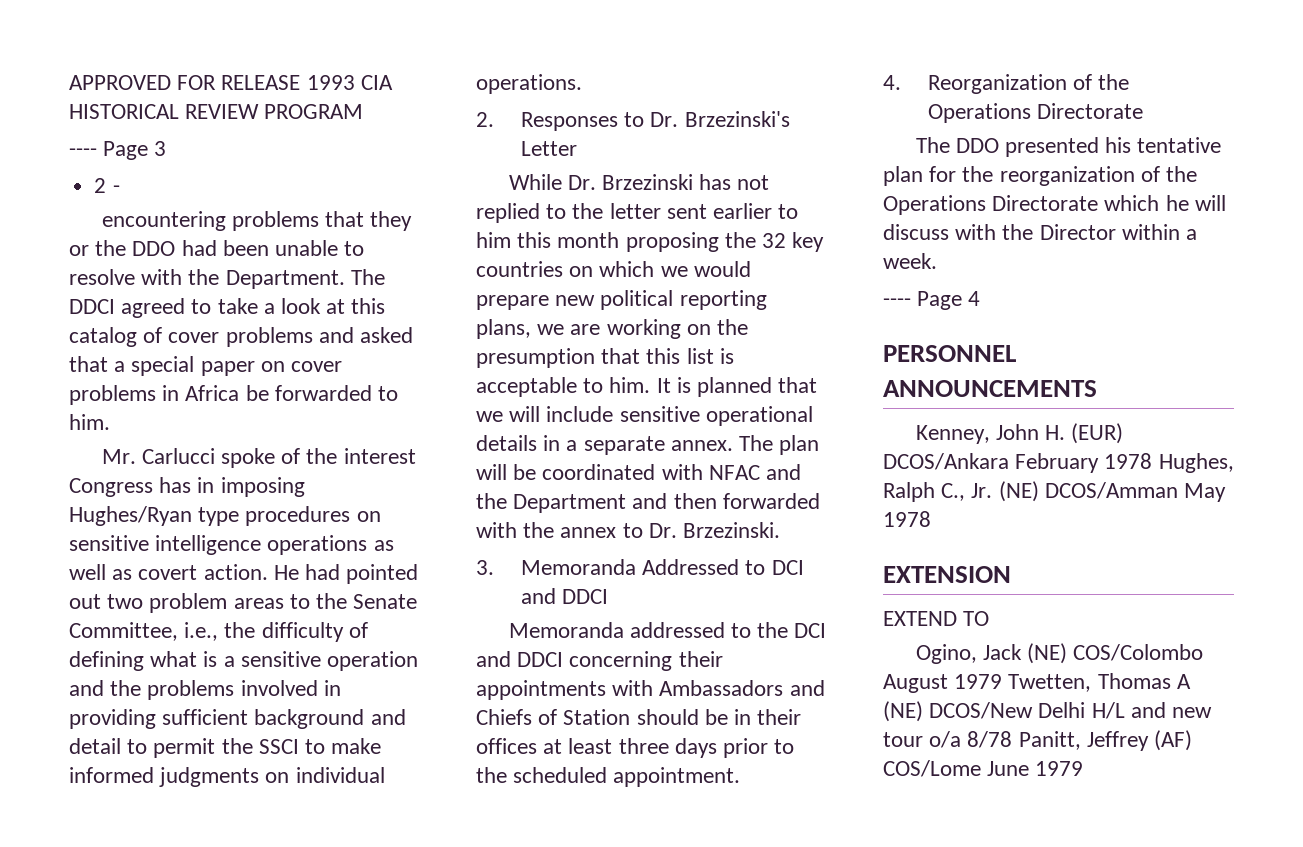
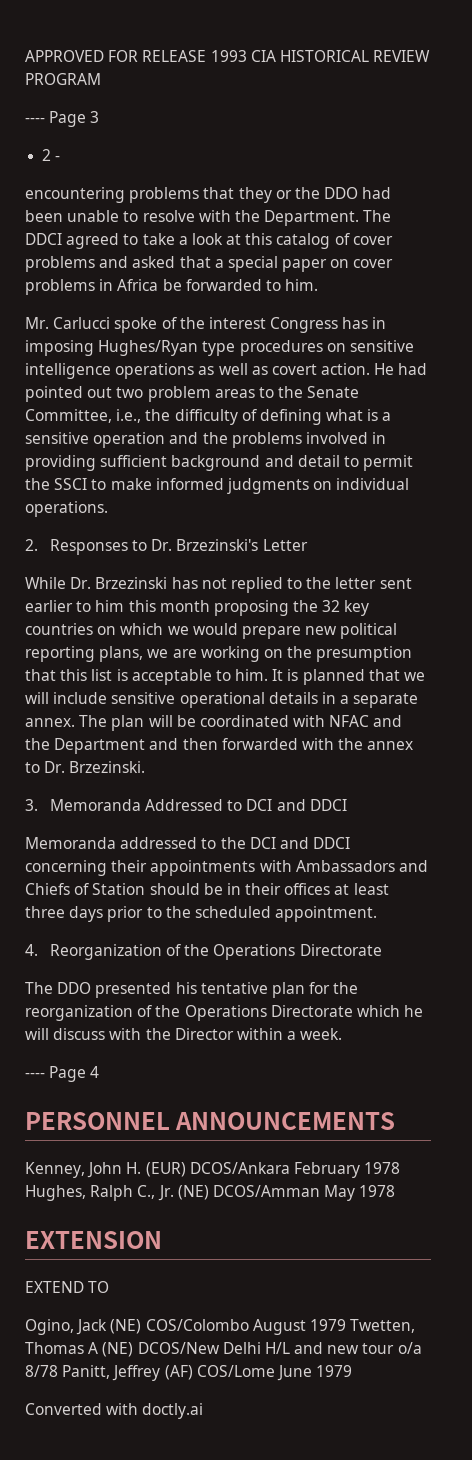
(1084, 768) none -> [25,1403,204,1419] // Converted with doctly.ai

